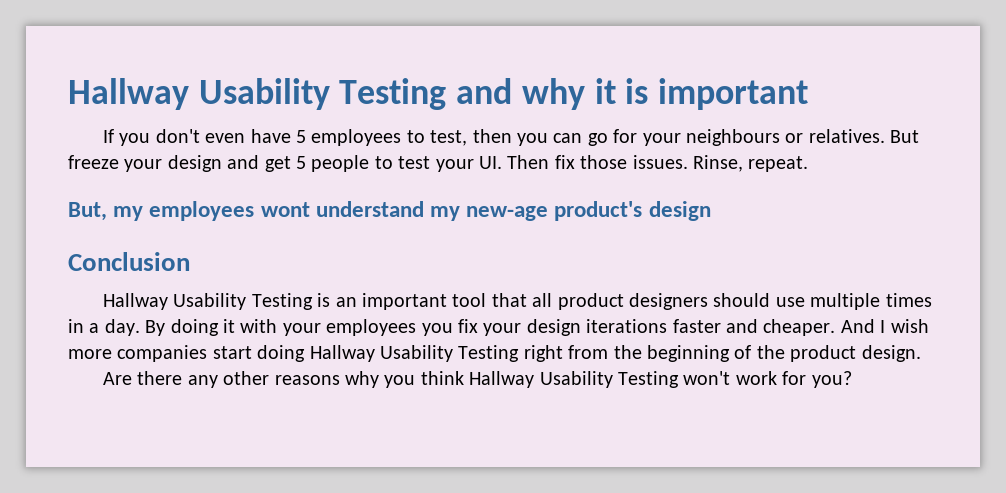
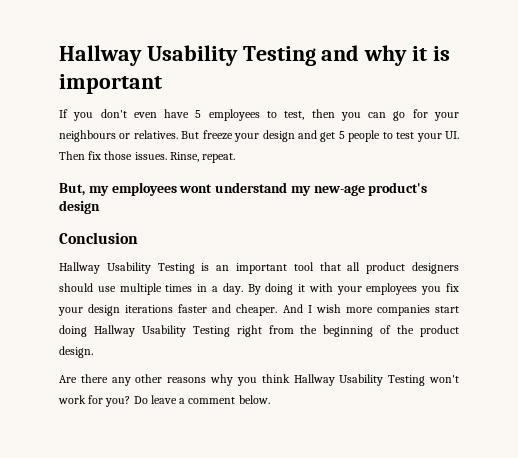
(852, 379) none -> [133,395,270,404] Do leave a comment below.

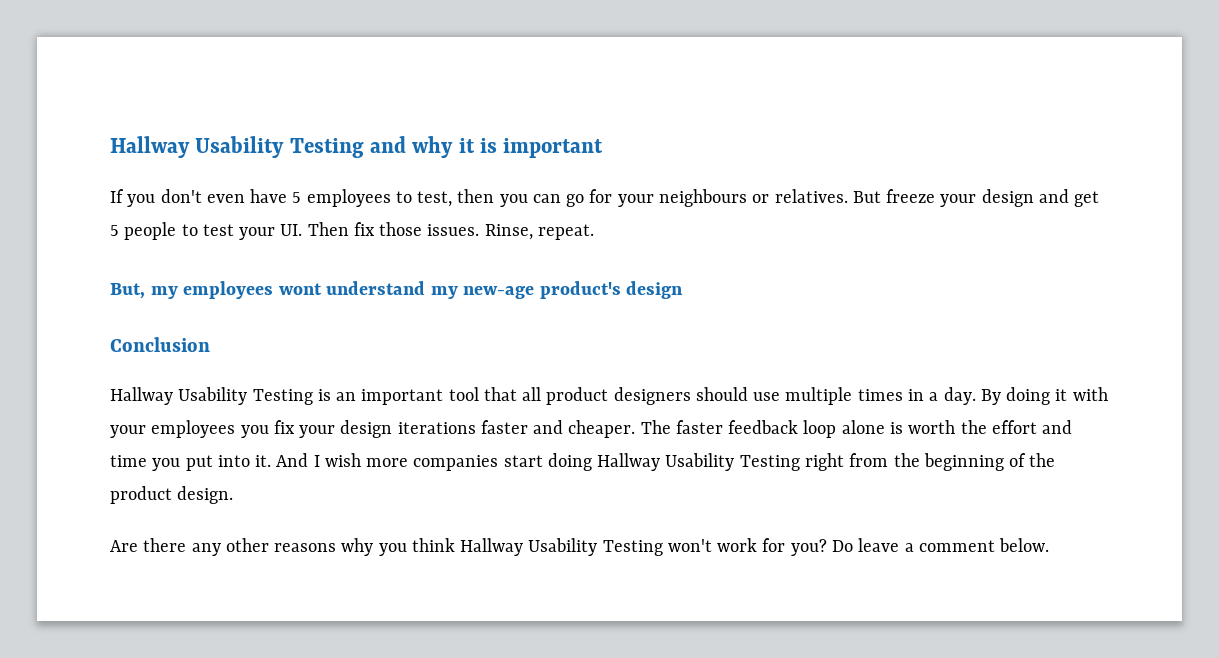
(278, 310) none -> [640,420,1073,438] [110,455,272,471] The faster feedback loop alone is worth the effort and time you put into it.

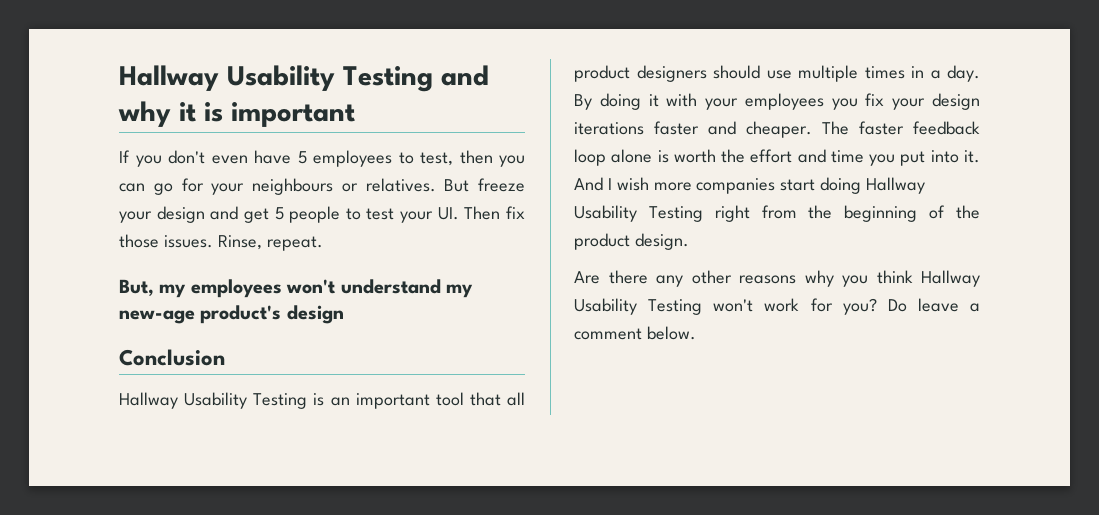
[278,283,322,295] wont -> [286,279,336,294] won't

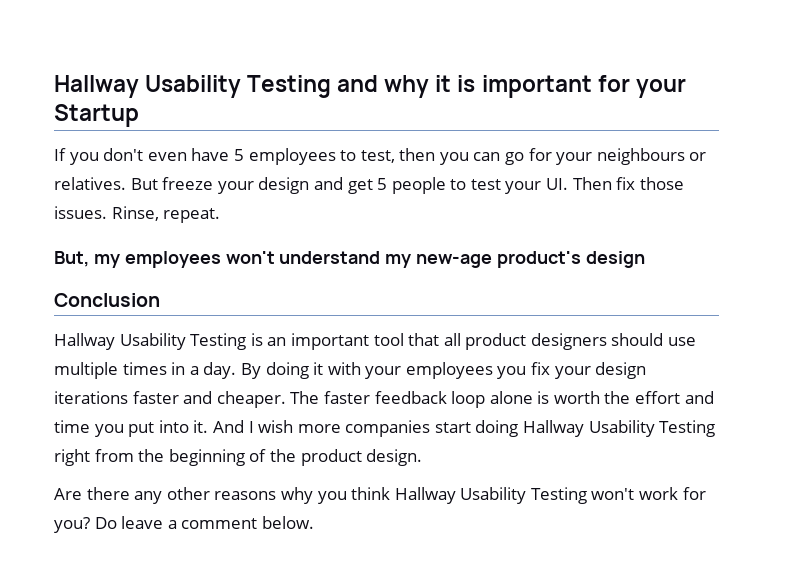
(355, 114) none -> [597,75,686,98] [54,104,139,127] for your Startup

